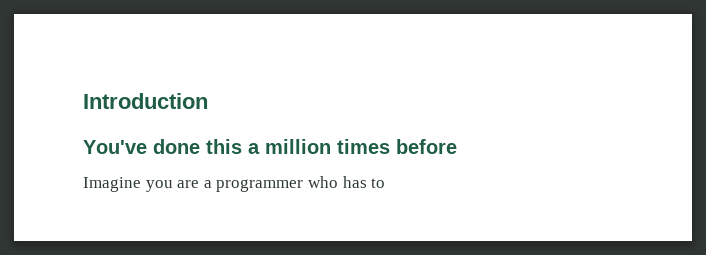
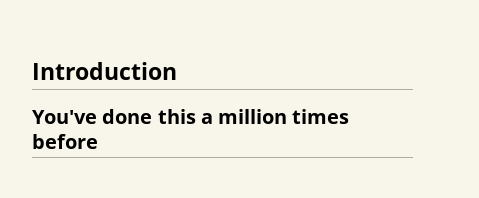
[83,176,386,192] // Imagine you are a programmer who has to -> (98, 141) none

